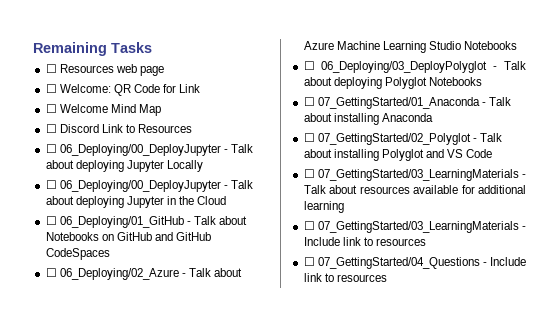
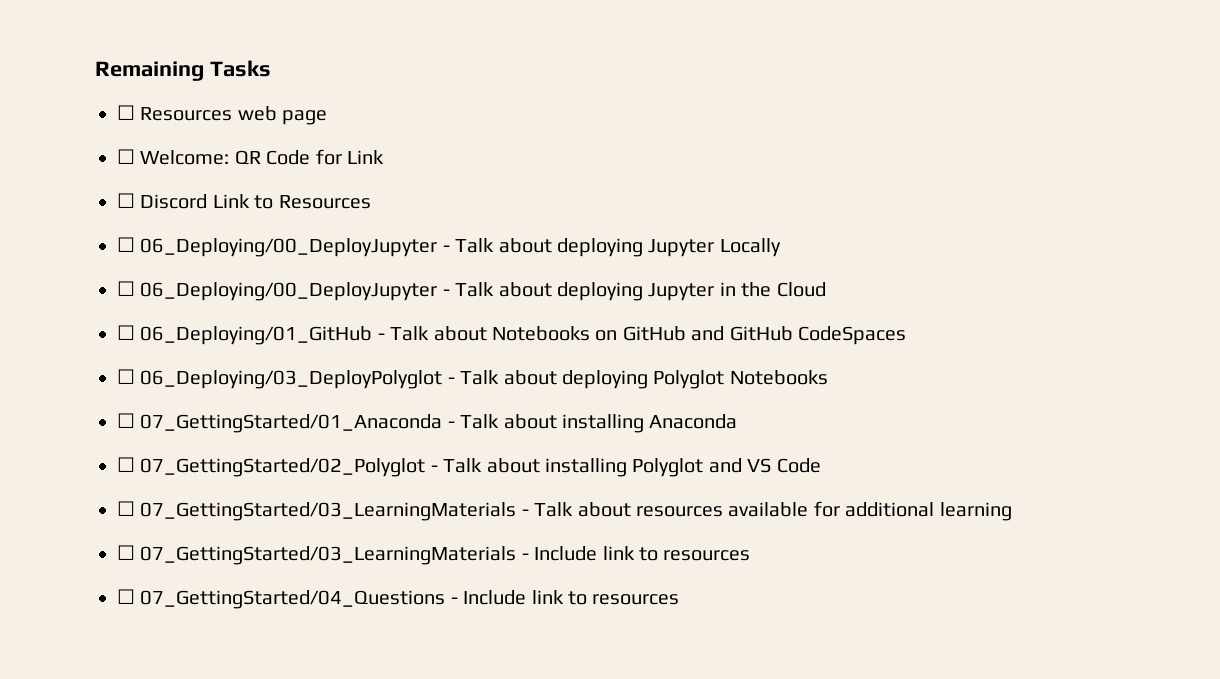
[45,104,161,116] // ☐ Welcome Mind Map -> (384, 157) none
[45,268,243,280] [303,41,518,53] // ☐ 06_Deploying/02_Azure - Talk about Azure Machine Learning Studio Notebooks -> (906, 335) none

